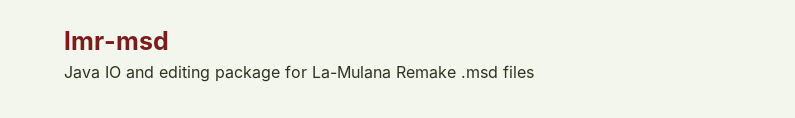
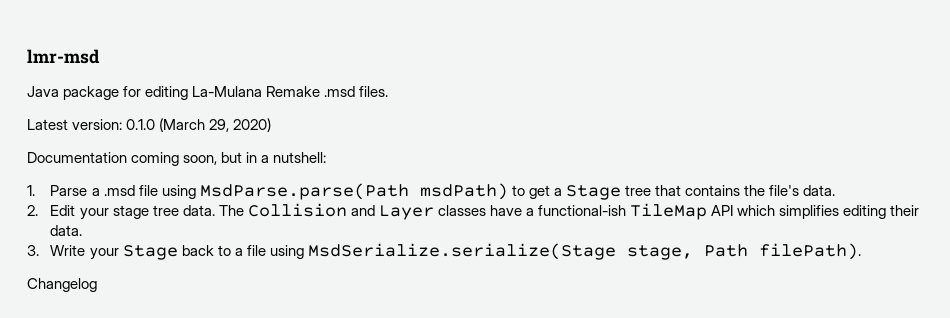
[105,65,210,82] IO and editing -> (59, 91) none
(307, 71) none -> [145,86,189,100] editing
[503,65,534,78] files -> [359,86,389,97] [27,118,272,132] [27,152,327,166] [27,183,836,200] [27,203,920,220] [50,225,83,236] [27,243,861,260] [27,278,97,292] files. // Latest version: 0.1.0 (March 29, 2020) // Documentation coming soon, but in a nutshell: // 1. Parse a .msd file using MsdParse.parse(Path msdPath) to get a Stage tree that contains the file's data. // 2. Edit your stage tree data. The Collision and Layer classes have a functional-ish TileMap API which simplifies editing their data. // 3. Write your Stage back to a file using MsdSerialize.serialize(Stage stage, Path filePath). // Changelog

